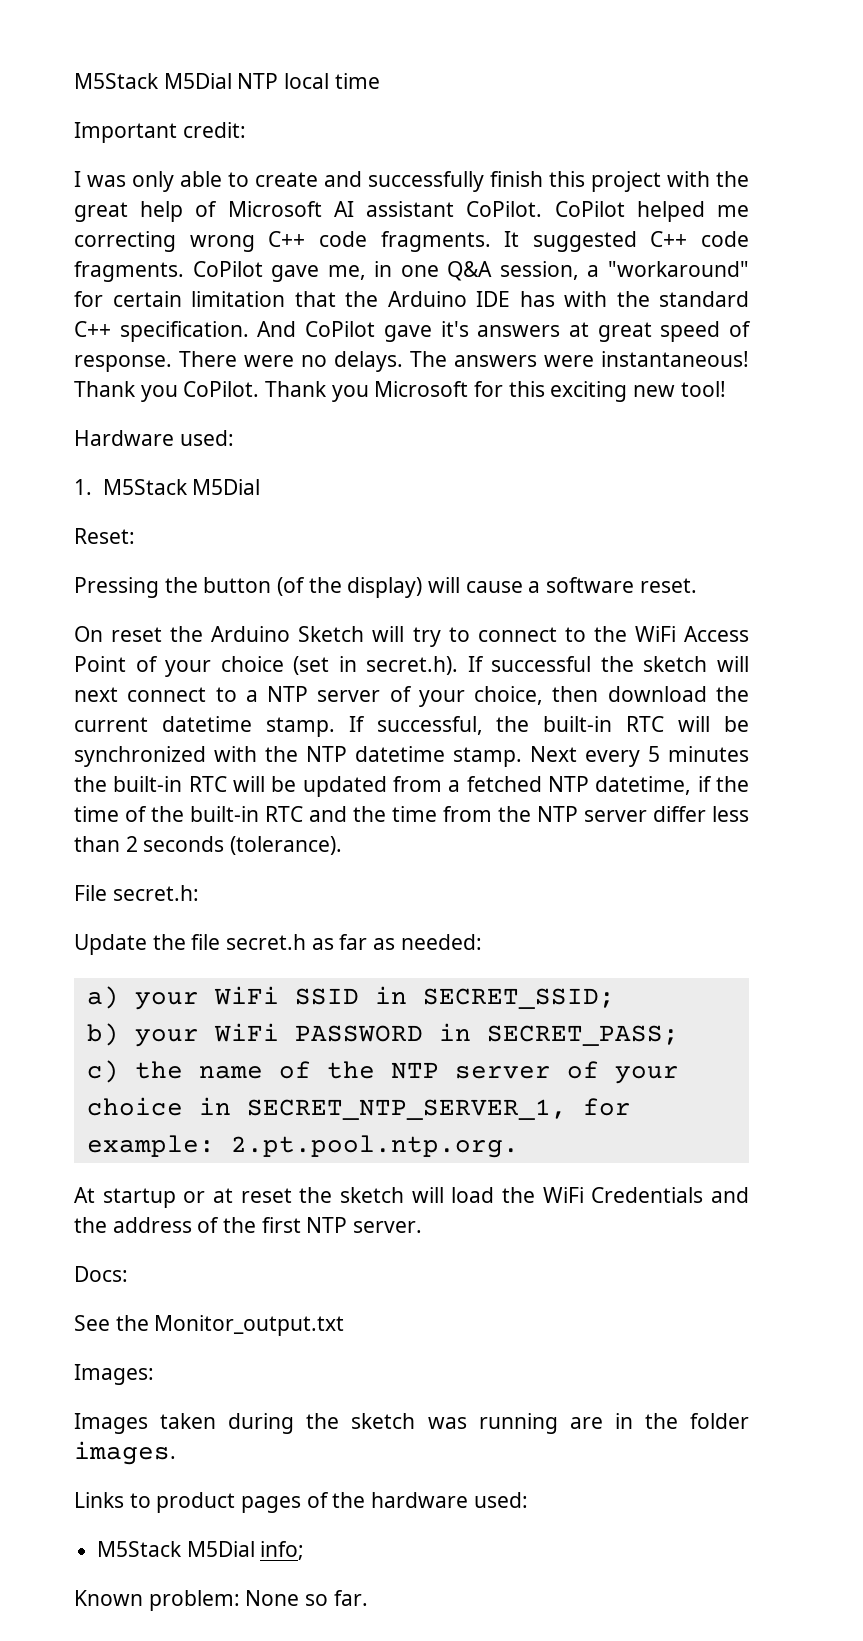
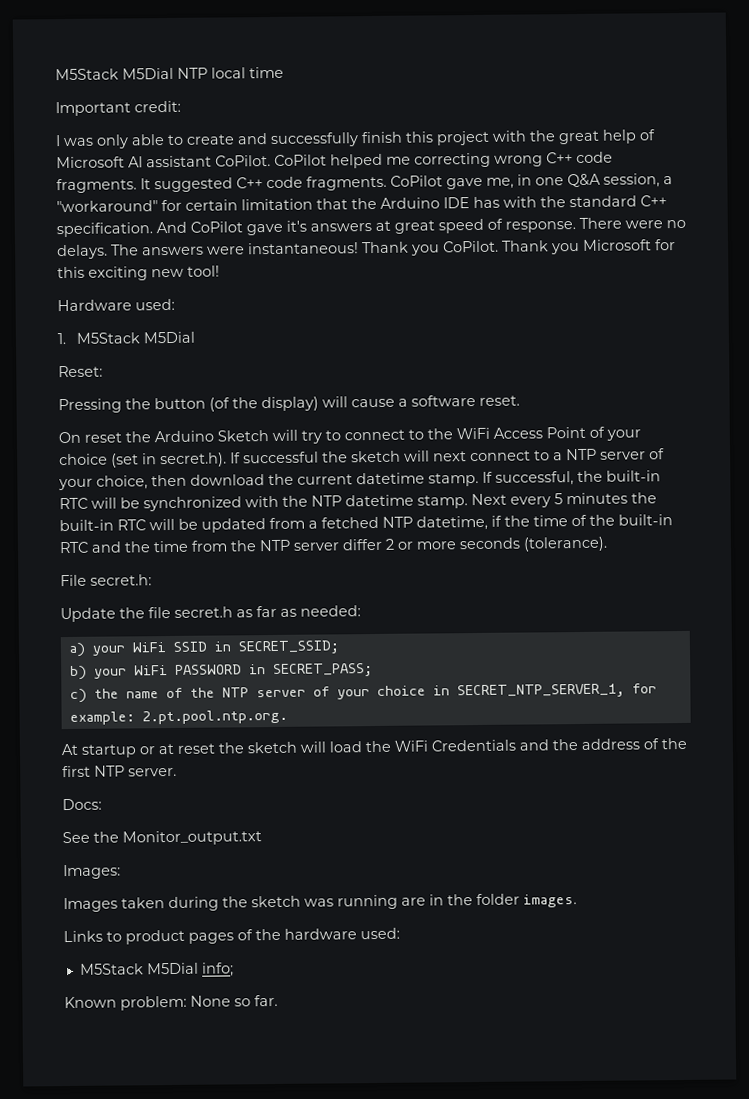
[712,806,749,822] [74,836,138,852] less than 2 -> [385,538,457,550] 2 or more

